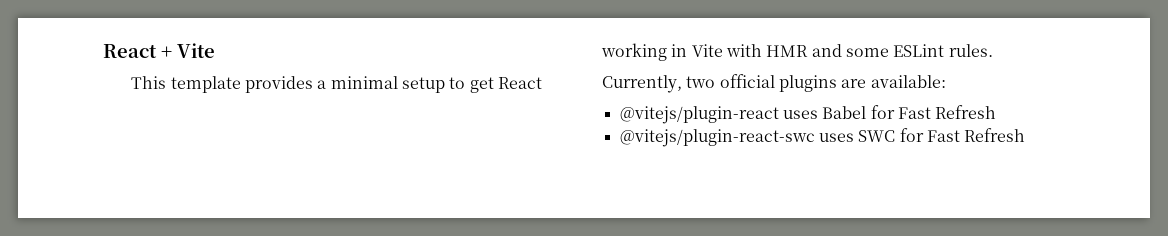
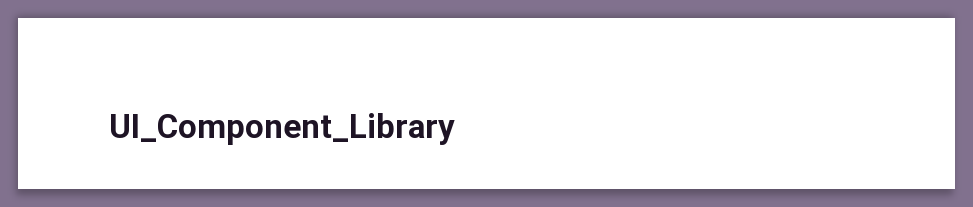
[103,43,215,58] [131,76,542,93] [601,43,993,61] [602,74,946,93] [619,105,997,124] [619,128,1026,147] React + Vite // This template provides a minimal setup to get React working in Vite with HMR and some ESLint rules. // Currently, two official plugins are available: // @vitejs/plugin-react uses Babel for Fast Refresh // @vitejs/plugin-react-swc uses SWC for Fast Refresh -> [109,113,455,145] UI_Component_Library

